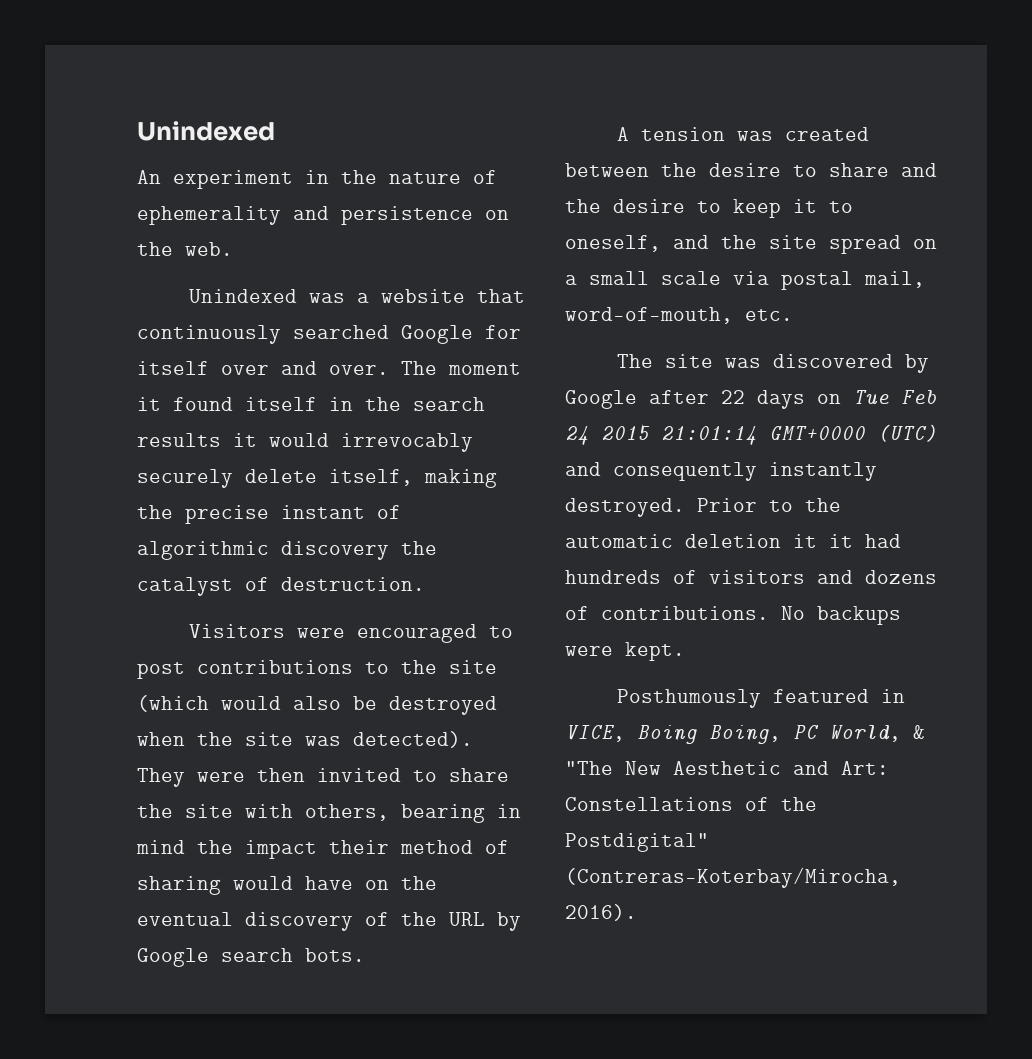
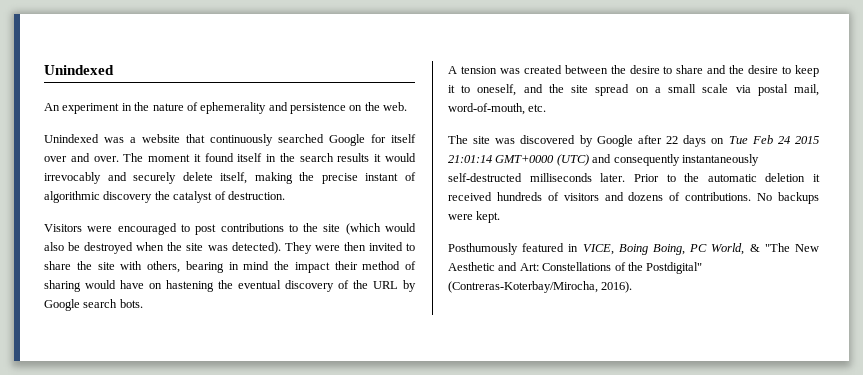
(473, 442) none -> [107,172,127,181] and
(389, 885) none -> [166,280,214,292] hastening
[769,462,877,481] [565,498,685,517] instantly destroyed. -> [681,154,759,166] [448,173,626,182] instantaneously self-destructed milliseconds later.
[829,534,901,548] it had -> [448,192,492,201] received

